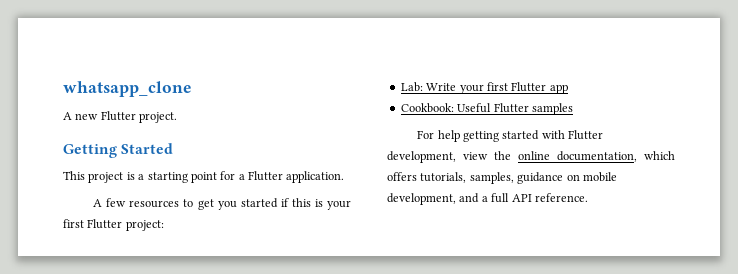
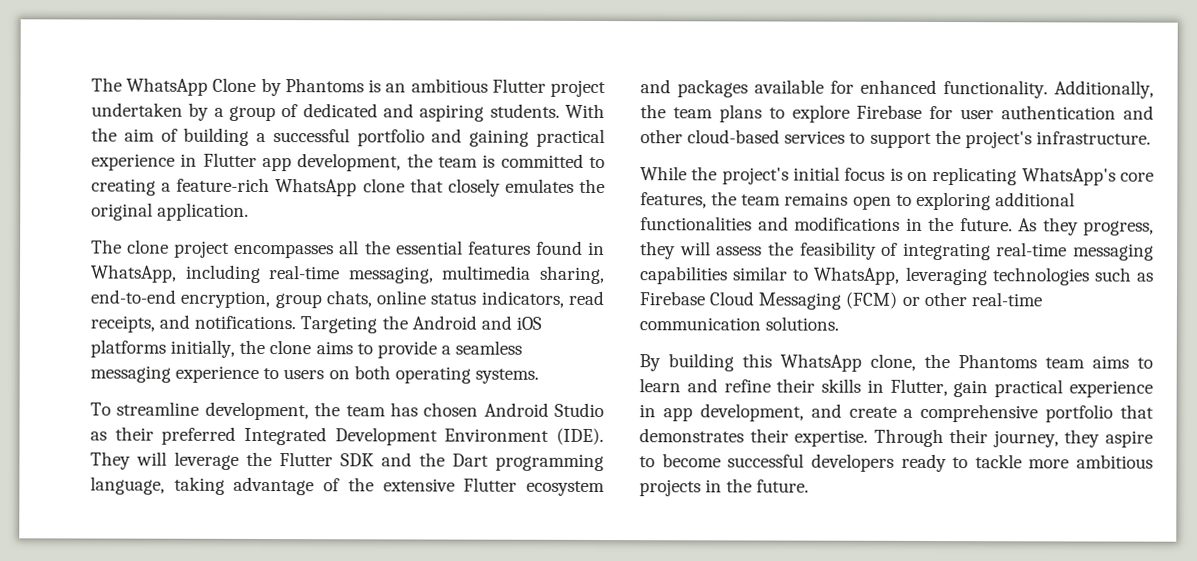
[63,81,192,97] [63,111,178,123] [63,143,174,158] [63,171,345,183] [93,198,352,210] [63,219,164,231] [400,82,568,94] [400,103,573,115] [417,130,604,142] [387,151,675,163] [387,172,617,184] [387,193,588,205] whatsapp_clone // A new Flutter project. // Getting Started // This project is a starting point for a Flutter application. // A few resources to get you started if this is your first Flutter project: // Lab: Write your first Flutter app // Cookbook: Useful Flutter samples // For help getting started with Flutter development, view the online documentation, which offers tutorials, samples, guidance on mobile development, and a full API reference. -> [91,77,606,98] [91,102,605,122] [91,127,605,148] [91,152,605,172] [91,177,605,197] [91,202,250,221] [91,239,605,259] [90,264,605,285] [90,289,604,309] [90,314,542,334] [90,339,523,359] [90,365,539,384] [90,401,604,421] [90,426,604,446] [90,451,604,472] [90,476,605,497] [640,79,1154,99] [640,104,1154,123] [640,129,1151,149] [640,166,1154,186] [640,191,1075,211] [640,216,1154,236] [640,241,1154,261] [639,266,1154,286] [639,291,1042,310] [639,316,840,331] [639,353,1153,372] [639,378,1153,398] [639,403,1154,423] [639,428,1153,448] [639,453,1153,473] [639,478,810,497] The WhatsApp Clone by Phantoms is an ambitious Flutter project undertaken by a group of dedicated and aspiring students. With the aim of building a successful portfolio and gaining practical experience in Flutter app development, the team is committed to creating a feature-rich WhatsApp clone that closely emulates the original application. // The clone project encompasses all the essential features found in WhatsApp, including real-time messaging, multimedia sharing, end-to-end encryption, group chats, online status indicators, read receipts, and notifications. Targeting the Android and iOS platforms initially, the clone aims to provide a seamless messaging experience to users on both operating systems. // To streamline development, the team has chosen Android Studio as their preferred Integrated Development Environment (IDE). They will leverage the Flutter SDK and the Dart programming language, taking advantage of the extensive Flutter ecosystem and packages available for enhanced functionality. Additionally, the team plans to explore Firebase for user authentication and other cloud-based services to support the project's infrastructure. // While the project's initial focus is on replicating WhatsApp's core features, the team remains open to exploring additional functionalities and modifications in the future. As they progress, they will assess the feasibility of integrating real-time messaging capabilities similar to WhatsApp, leveraging technologies such as Firebase Cloud Messaging (FCM) or other real-time communication solutions. // By building this WhatsApp clone, the Phantoms team aims to learn and refine their skills in Flutter, gain practical experience in app development, and create a comprehensive portfolio that demonstrates their expertise. Through their journey, they aspire to become successful developers ready to tackle more ambitious projects in the future.

